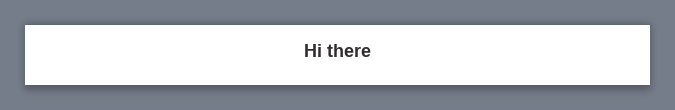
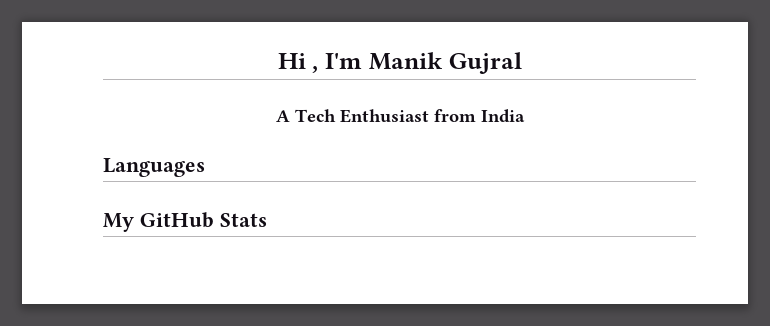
[327,44,371,57] there -> [312,52,522,74] [275,109,525,123] [103,158,205,177] [103,212,267,232] , I'm Manik Gujral // A Tech Enthusiast from India // Languages // My GitHub Stats

